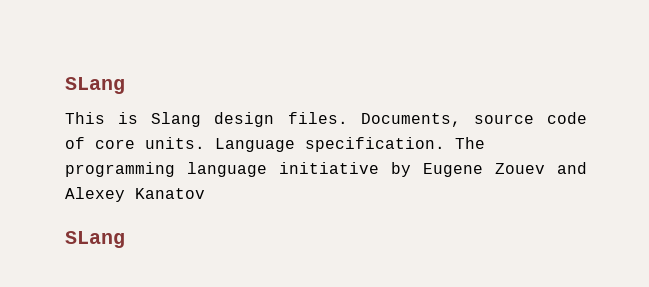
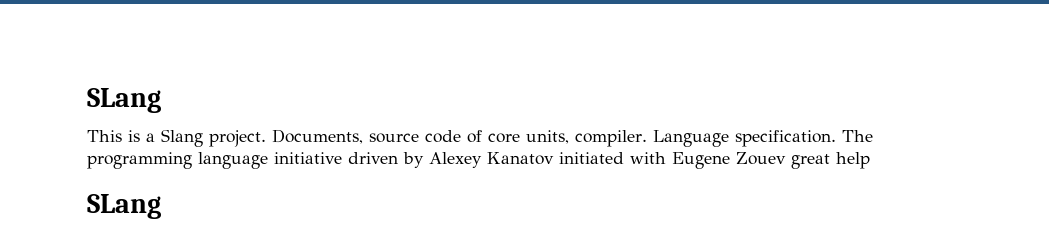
[151,112,348,127] Slang design files. -> [146,129,266,147] a Slang project.
[145,137,205,149] units. -> [526,130,647,147] units, compiler.
[391,162,587,177] [65,187,205,202] by Eugene Zouev and Alexey Kanatov -> [348,152,870,169] driven by Alexey Kanatov initiated with Eugene Zouev great help

